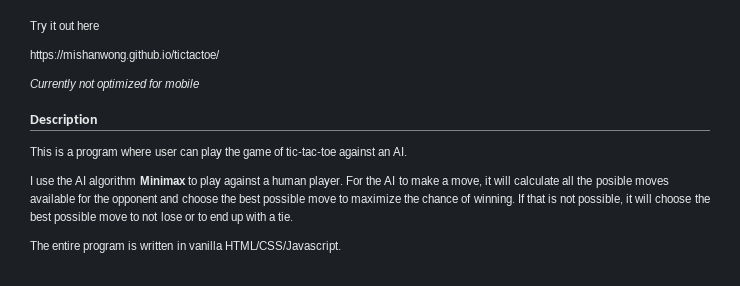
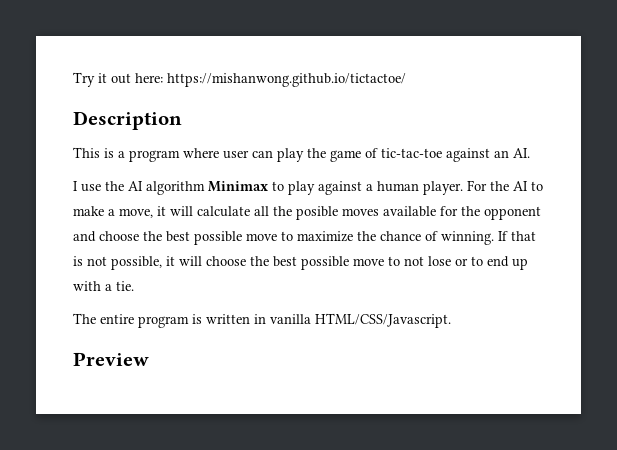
[77,21,100,30] here // -> [135,73,163,83] here:
[30,79,200,91] // Currently not optimized for mobile -> (406, 80) none
(341, 247) none -> [73,352,149,366] // Preview

